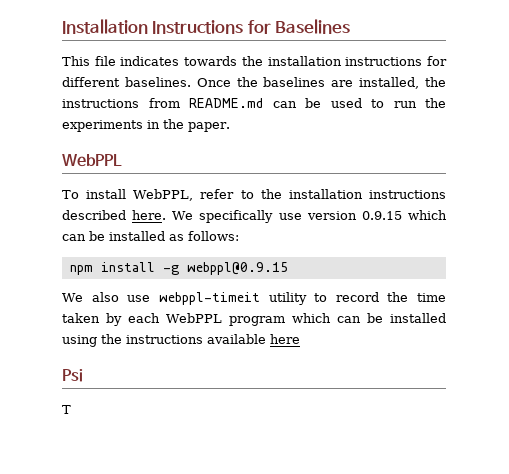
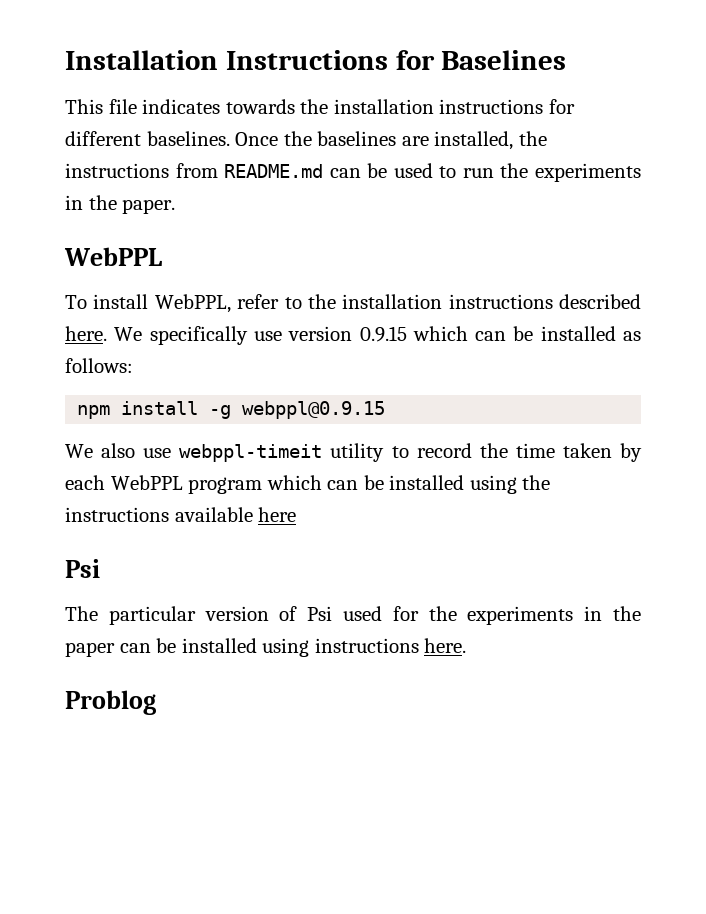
[62,405,71,414] T -> [65,606,641,625] [65,638,467,657] [65,690,156,715] The particular version of Psi used for the experiments in the paper can be installed using instructions here. // Problog

